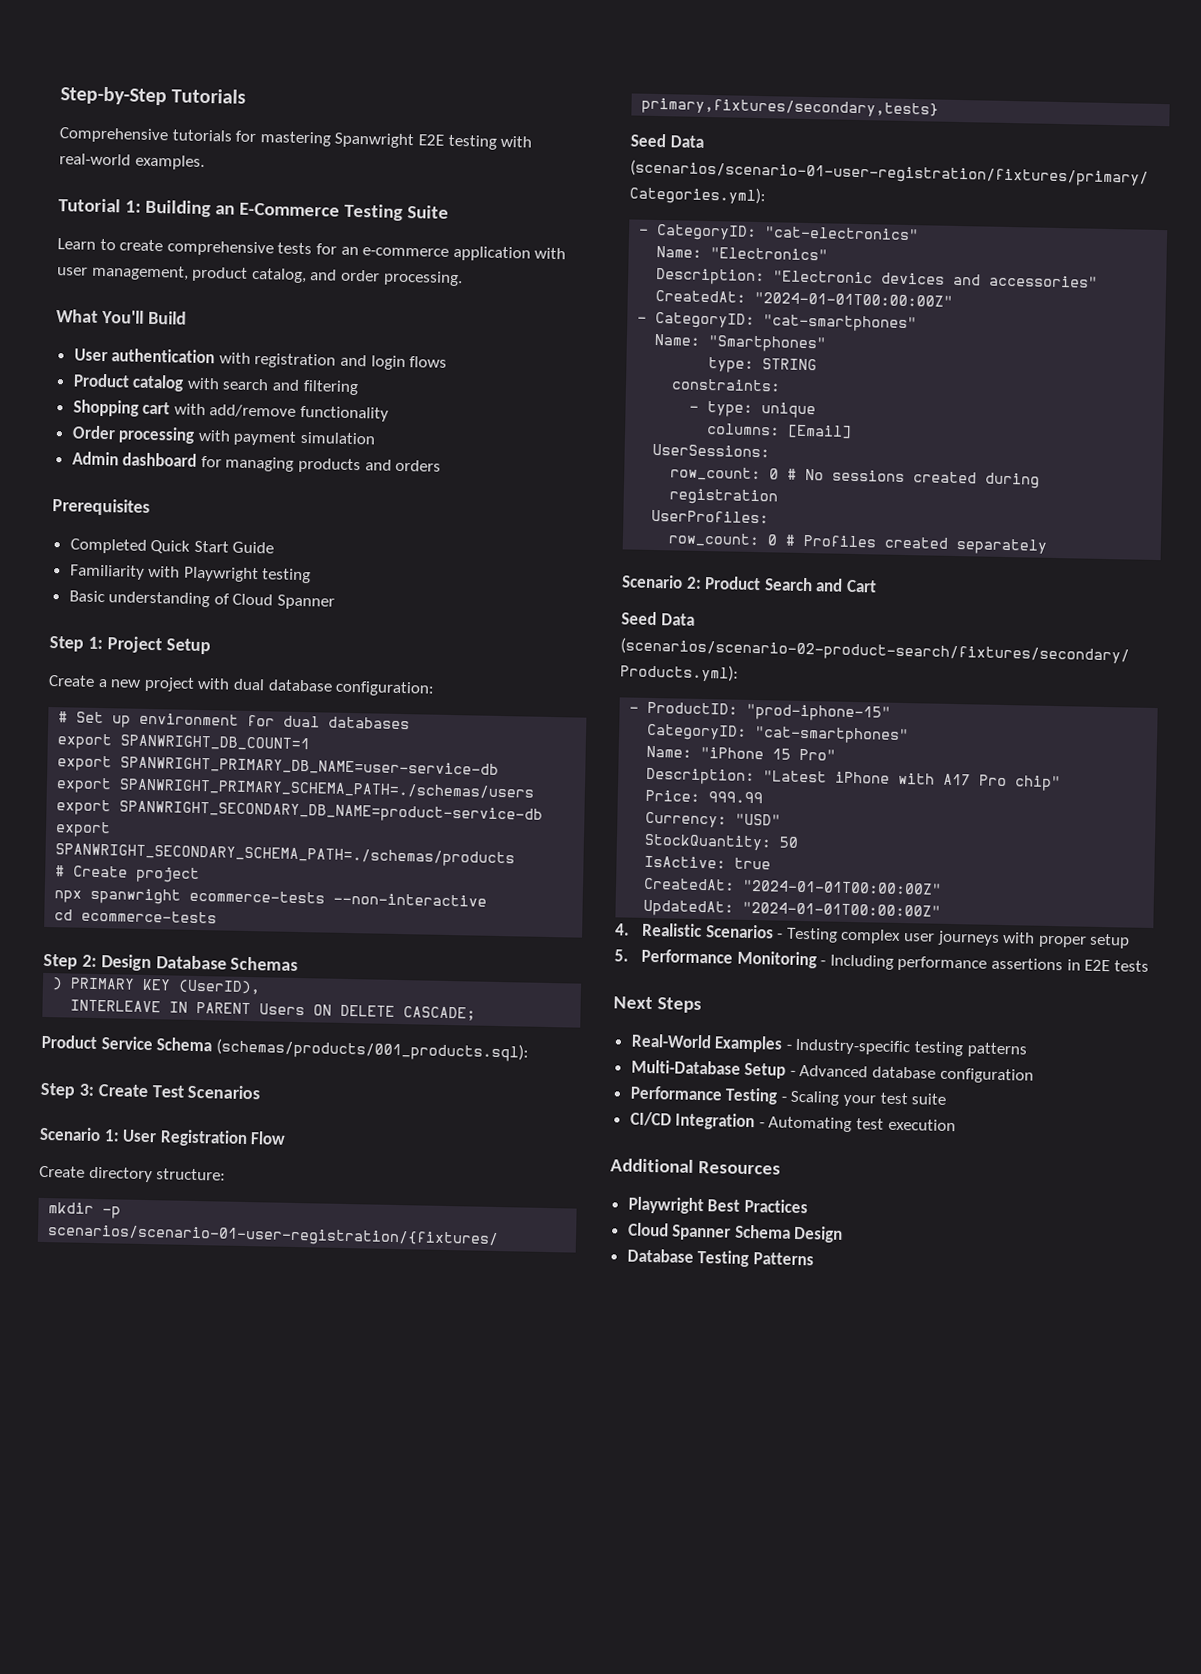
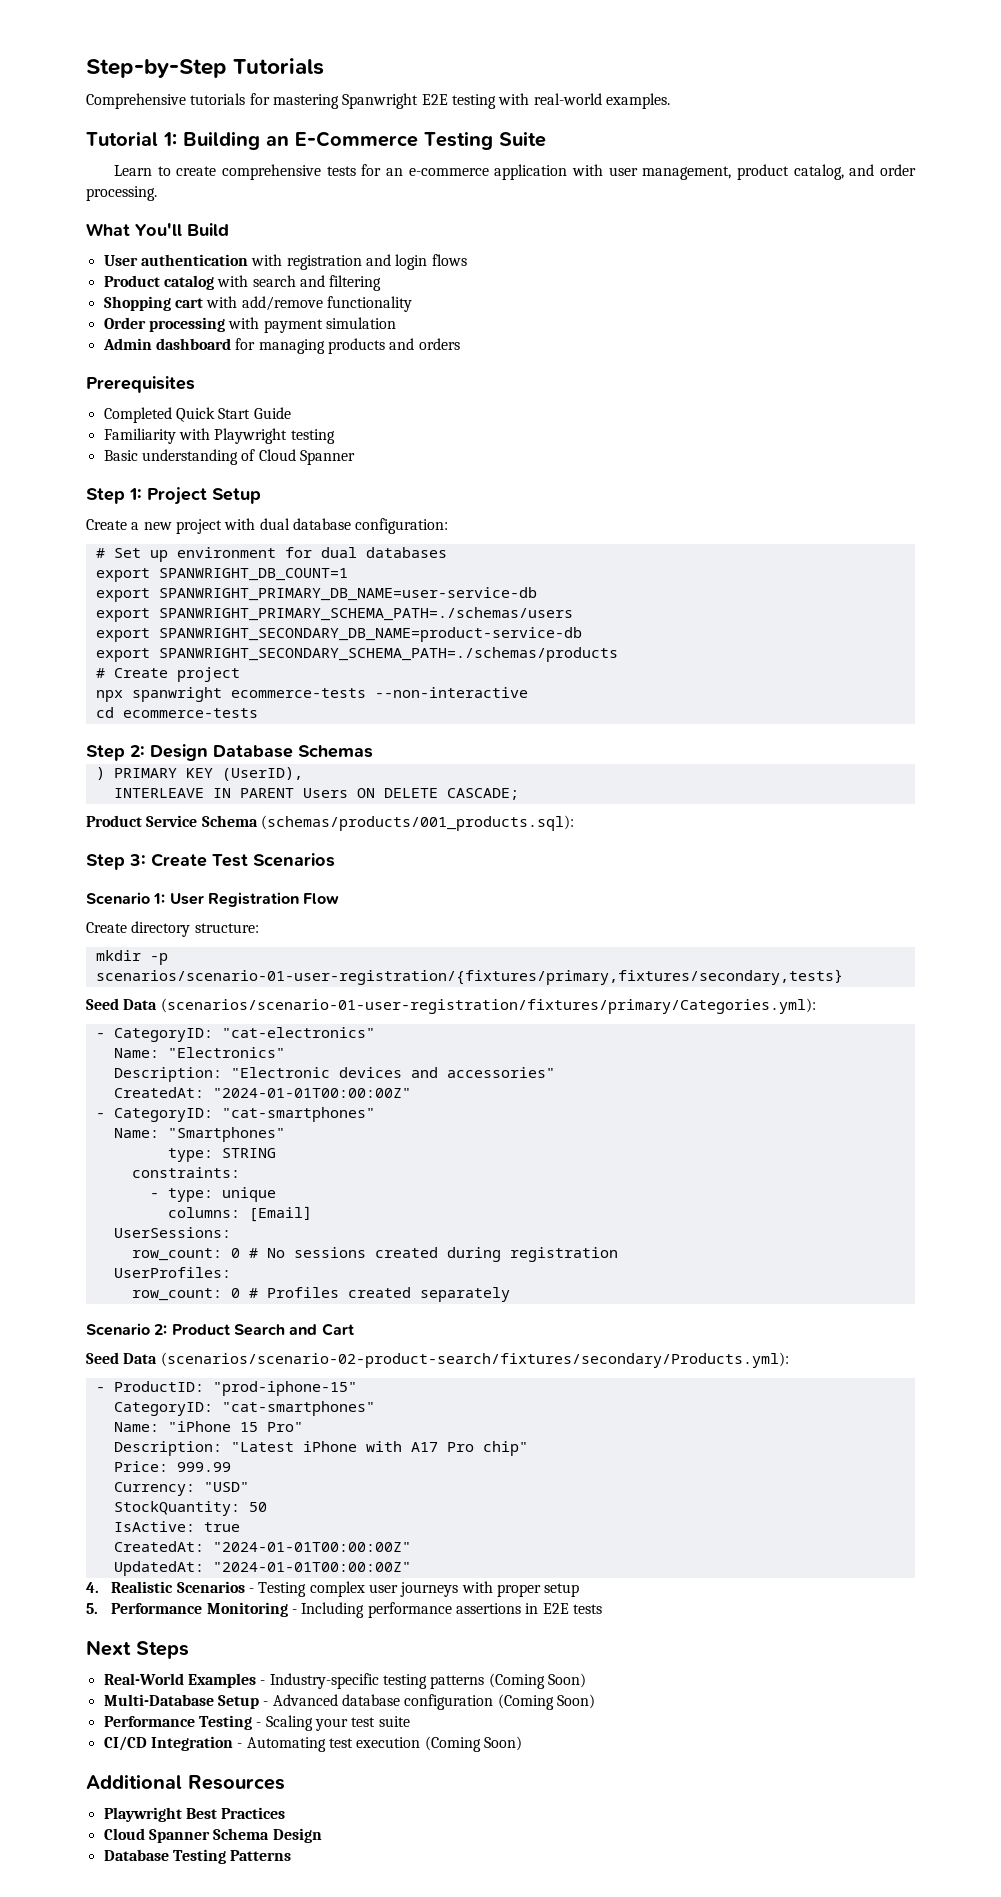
(1027, 1050) none -> [488,1673,586,1689] (Coming Soon)
(1034, 1075) none -> [497,1694,595,1710] (Coming Soon)
(956, 1125) none -> [424,1736,522,1752] (Coming Soon)

